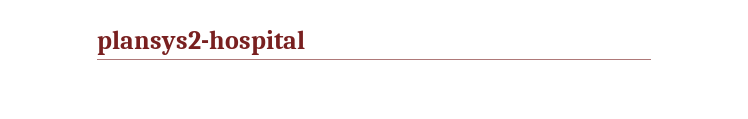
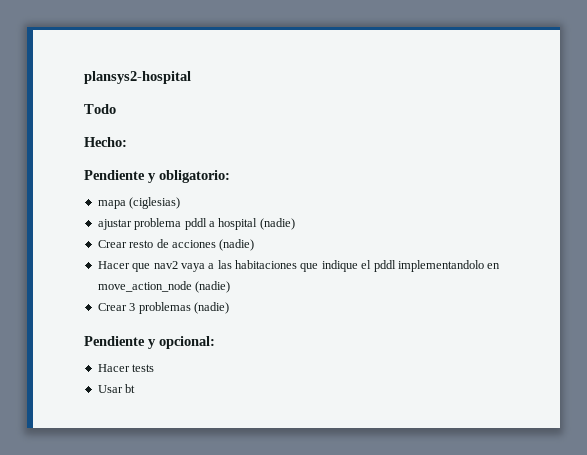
(305, 42) none -> [84,104,116,114] [84,137,127,147] [84,170,230,183] [97,197,181,209] [97,218,295,230] [97,239,255,251] [97,260,501,272] [97,281,231,293] [97,302,229,314] [84,336,215,349] [97,364,155,372] [97,384,136,393] // Todo // Hecho: // Pendiente y obligatorio: // mapa (ciglesias) // ajustar problema pddl a hospital (nadie) // Crear resto de acciones (nadie) // Hacer que nav2 vaya a las habitaciones que indique el pddl implementandolo en move_action_node (nadie) // Crear 3 problemas (nadie) // Pendiente y opcional: // Hacer tests // Usar bt

